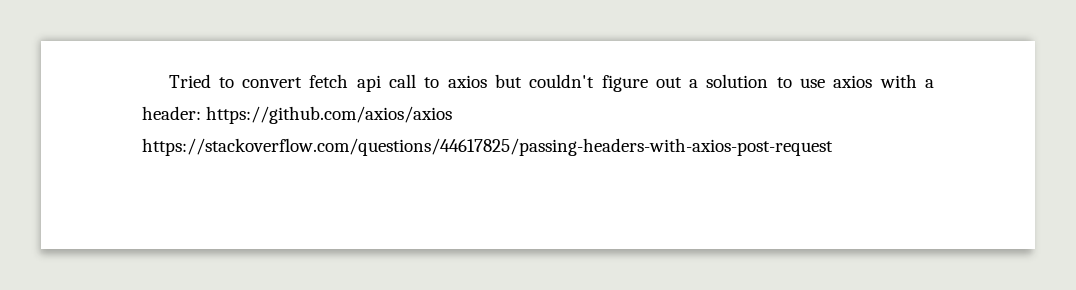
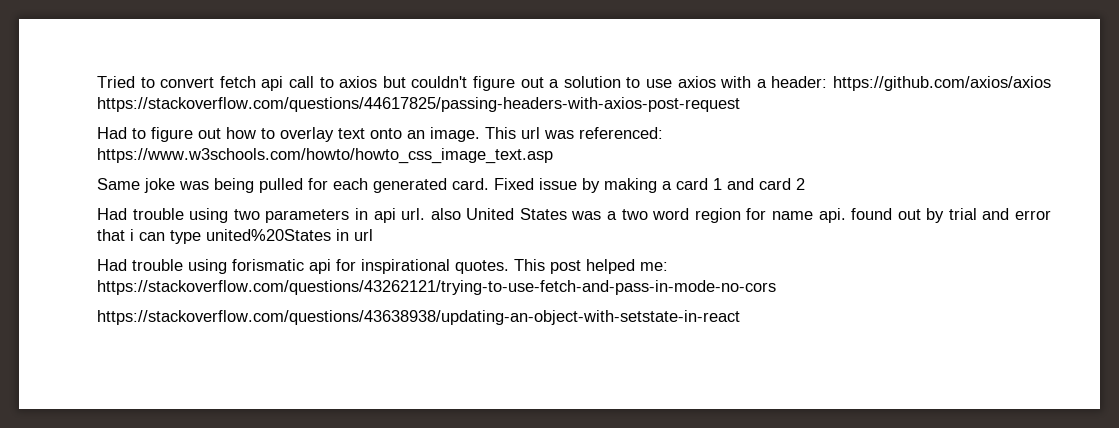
(833, 147) none -> [97,127,663,142] [97,148,553,164] [97,178,805,193] [97,208,1052,223] [97,229,373,244] [97,259,668,274] [97,280,776,295] [97,310,740,325] // Had to figure out how to overlay text onto an image. This url was referenced: https://www.w3schools.com/howto/howto_css_image_text.asp // Same joke was being pulled for each generated card. Fixed issue by making a card 1 and card 2 // Had trouble using two parameters in api url. also United States was a two word region for name api. found out by trial and error that i can type united%20States in url // Had trouble using forismatic api for inspirational quotes. This post helped me: https://stackoverflow.com/questions/43262121/trying-to-use-fetch-and-pass-in-mode-no-cors // https://stackoverflow.com/questions/43638938/updating-an-object-with-setstate-in-react

